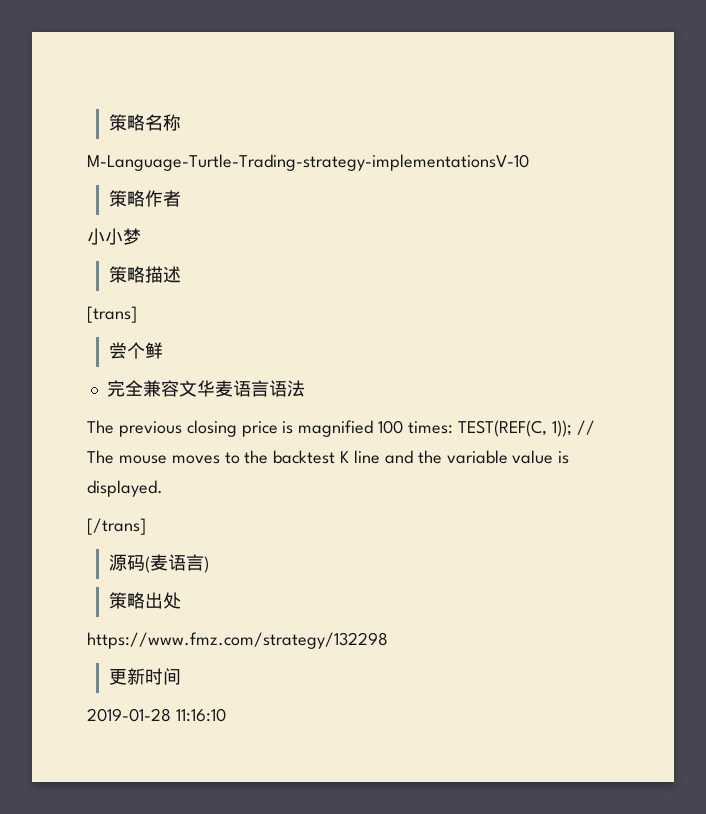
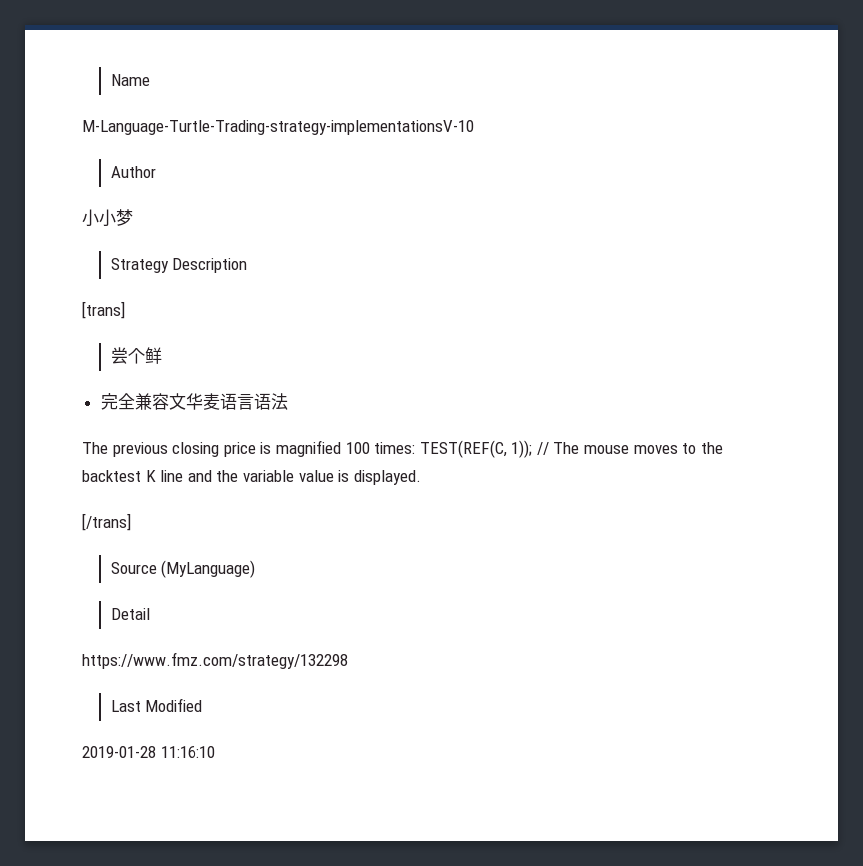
[108,114,181,131] 策略名称 -> [110,74,150,86] Name
[108,190,181,207] 策略作者 -> [110,166,156,178] Author
[108,266,181,283] 策略描述 -> [110,258,248,273] Strategy Description
[108,554,209,573] [108,592,181,609] 源码(麦语言) // 策略出处 -> [110,560,256,578] [110,608,150,620] Source (MyLanguage) // Detail
[108,668,181,685] 更新时间 -> [110,698,203,712] Last Modified

